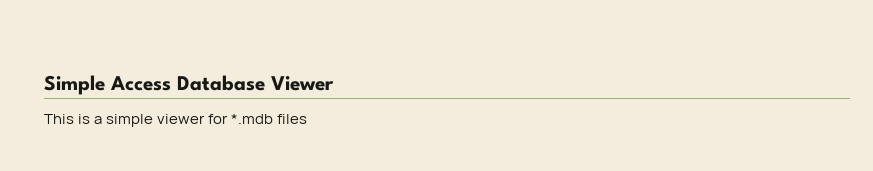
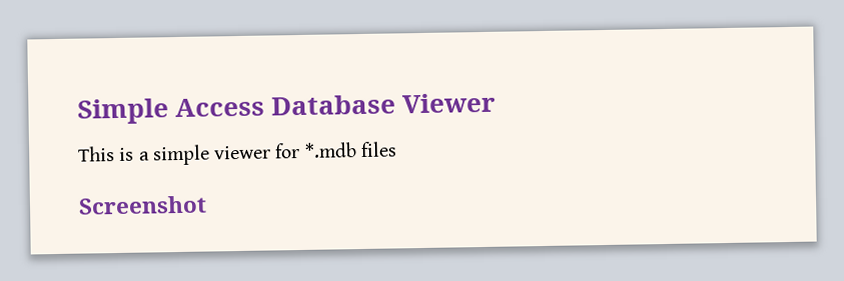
(308, 119) none -> [78,195,207,215] // Screenshot

